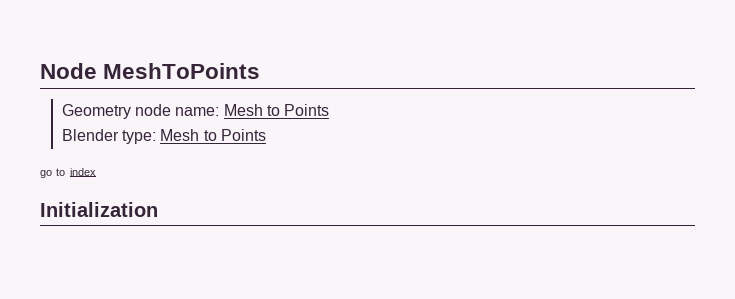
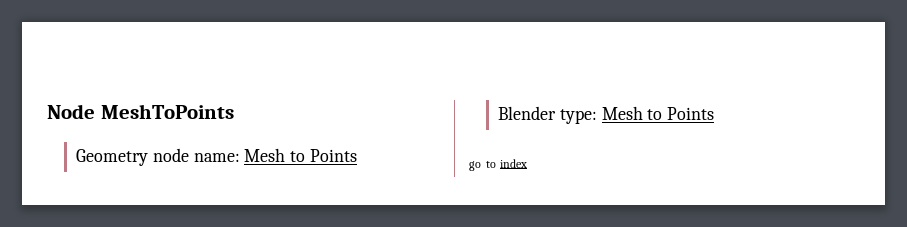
[40,202,158,217] // Initialization -> (528, 163) none

